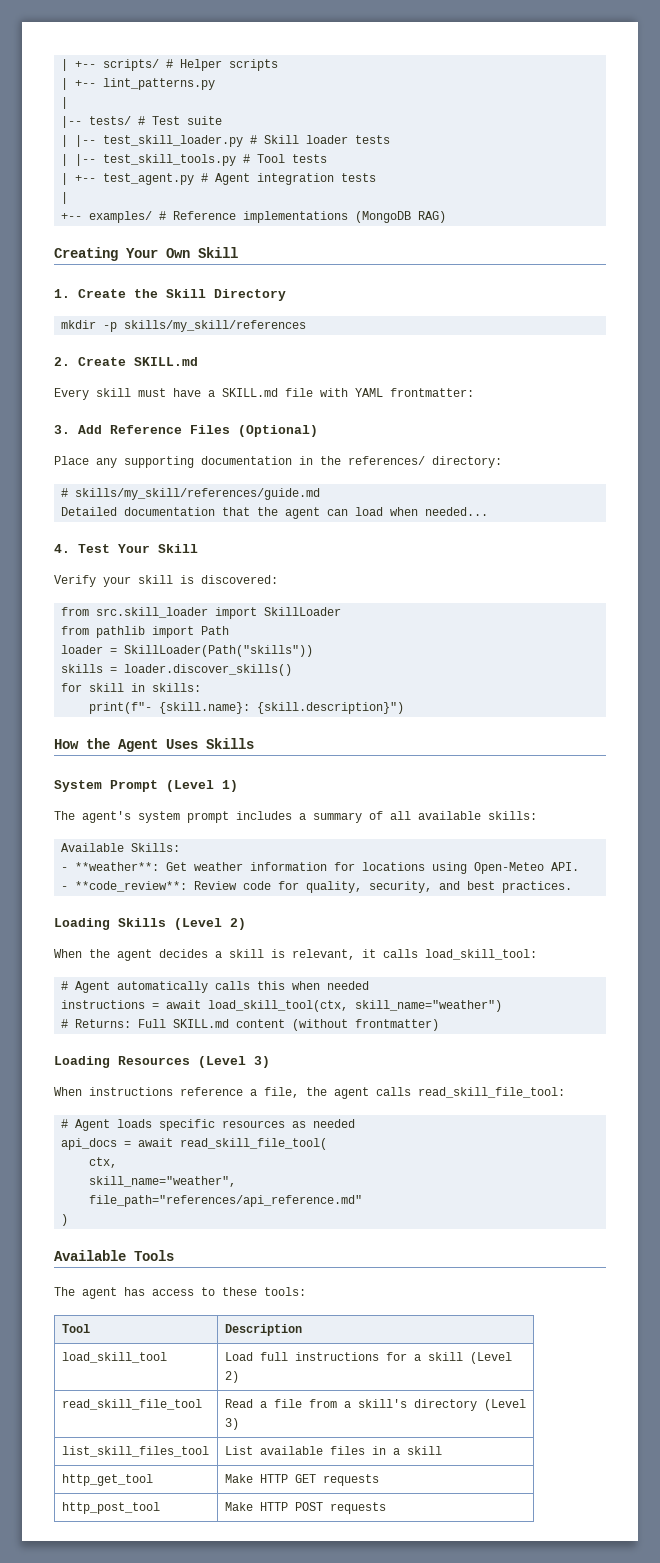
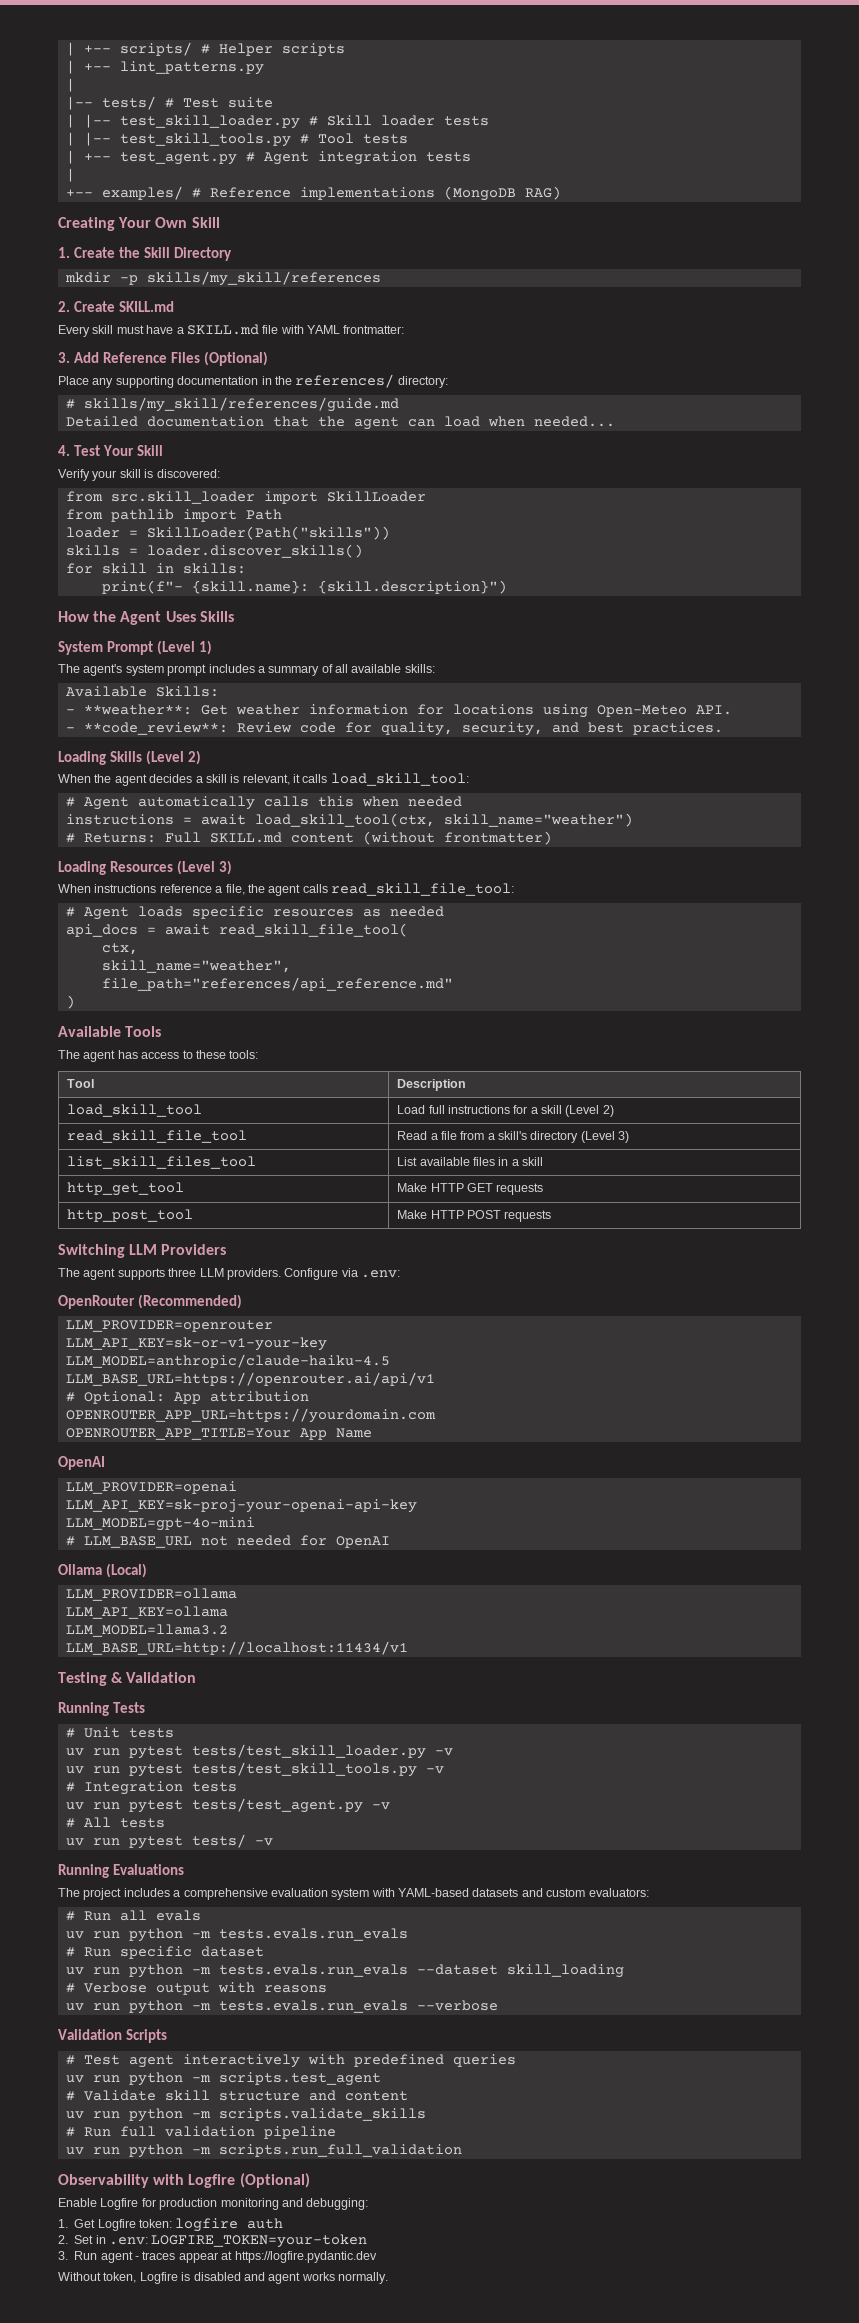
(386, 1508) none -> [58,1244,227,1258] [58,1268,400,1280] [58,1294,242,1309] [65,1320,273,1332] [65,1337,327,1351] [65,1354,390,1368] [65,1372,435,1386] [65,1391,309,1404] [65,1408,436,1423] [65,1428,372,1440] [58,1456,105,1470] [65,1481,237,1494] [65,1499,417,1513] [65,1517,255,1531] [65,1535,390,1548] [58,1563,147,1578] [65,1588,237,1601] [65,1606,228,1619] [65,1624,228,1637] [65,1641,408,1655] [58,1672,197,1686] [58,1702,145,1716] [65,1727,174,1738] [65,1744,453,1759] [65,1762,444,1777] [65,1781,237,1795] [65,1798,390,1813] [65,1817,165,1828] [65,1834,273,1849] [58,1864,184,1878] [58,1888,649,1900] [65,1910,201,1921] [65,1928,408,1942] [65,1946,264,1959] [65,1964,624,1978] [65,1982,327,1995] [65,2000,498,2014] [58,2029,167,2043] [65,2054,516,2068] [65,2072,381,2086] [65,2090,408,2101] [65,2108,426,2122] [65,2126,336,2139] [65,2144,462,2158] [58,2173,310,2188] [58,2198,369,2210] [58,2218,284,2232] [58,2234,368,2248] [58,2251,377,2263] [58,2272,388,2284] // Switching LLM Providers // The agent supports three LLM providers. Configure via .env: // OpenRouter (Recommended) // LLM_PROVIDER=openrouter // LLM_API_KEY=sk-or-v1-your-key // LLM_MODEL=anthropic/claude-haiku-4.5 // LLM_BASE_URL=https://openrouter.ai/api/v1 // # Optional: App attribution // OPENROUTER_APP_URL=https://yourdomain.com // OPENROUTER_APP_TITLE=Your App Name // OpenAI // LLM_PROVIDER=openai // LLM_API_KEY=sk-proj-your-openai-api-key // LLM_MODEL=gpt-4o-mini // # LLM_BASE_URL not needed for OpenAI // Ollama (Local) // LLM_PROVIDER=ollama // LLM_API_KEY=ollama // LLM_MODEL=llama3.2 // LLM_BASE_URL=http://localhost:11434/v1 // Testing & Validation // Running Tests // # Unit tests // uv run pytest tests/test_skill_loader.py -v // uv run pytest tests/test_skill_tools.py -v // # Integration tests // uv run pytest tests/test_agent.py -v // # All tests // uv run pytest tests/ -v // Running Evaluations // The project includes a comprehensive evaluation system with YAML-based datasets and custom evaluators: // # Run all evals // uv run python -m tests.evals.run_evals // # Run specific dataset // uv run python -m tests.evals.run_evals --dataset skill_loading // # Verbose output with reasons // uv run python -m tests.evals.run_evals --verbose // Validation Scripts // # Test agent interactively with predefined queries // uv run python -m scripts.test_agent // # Validate skill structure and content // uv run python -m scripts.validate_skills // # Run full validation pipeline // uv run python -m scripts.run_full_validation // Observability with Logfire (Optional) // Enable Logfire for production monitoring and debugging: // 1. Get Logfire token: logfire auth // 2. Set in .env: LOGFIRE_TOKEN=your-token // 3. Run agent - traces appear at https://logfire.pydantic.dev // Without token, Logfire is disabled and agent works normally.

